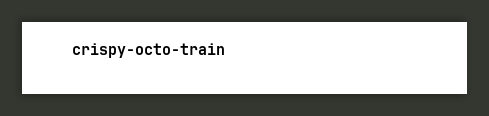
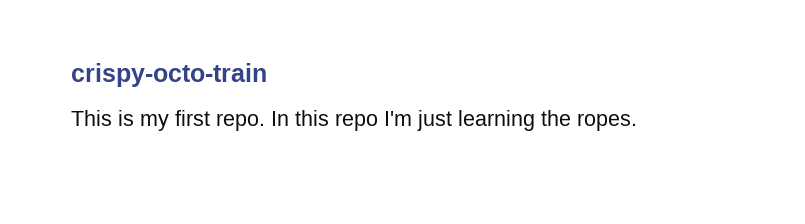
(225, 50) none -> [71,110,637,131] // This is my first repo. In this repo I'm just learning the ropes.

